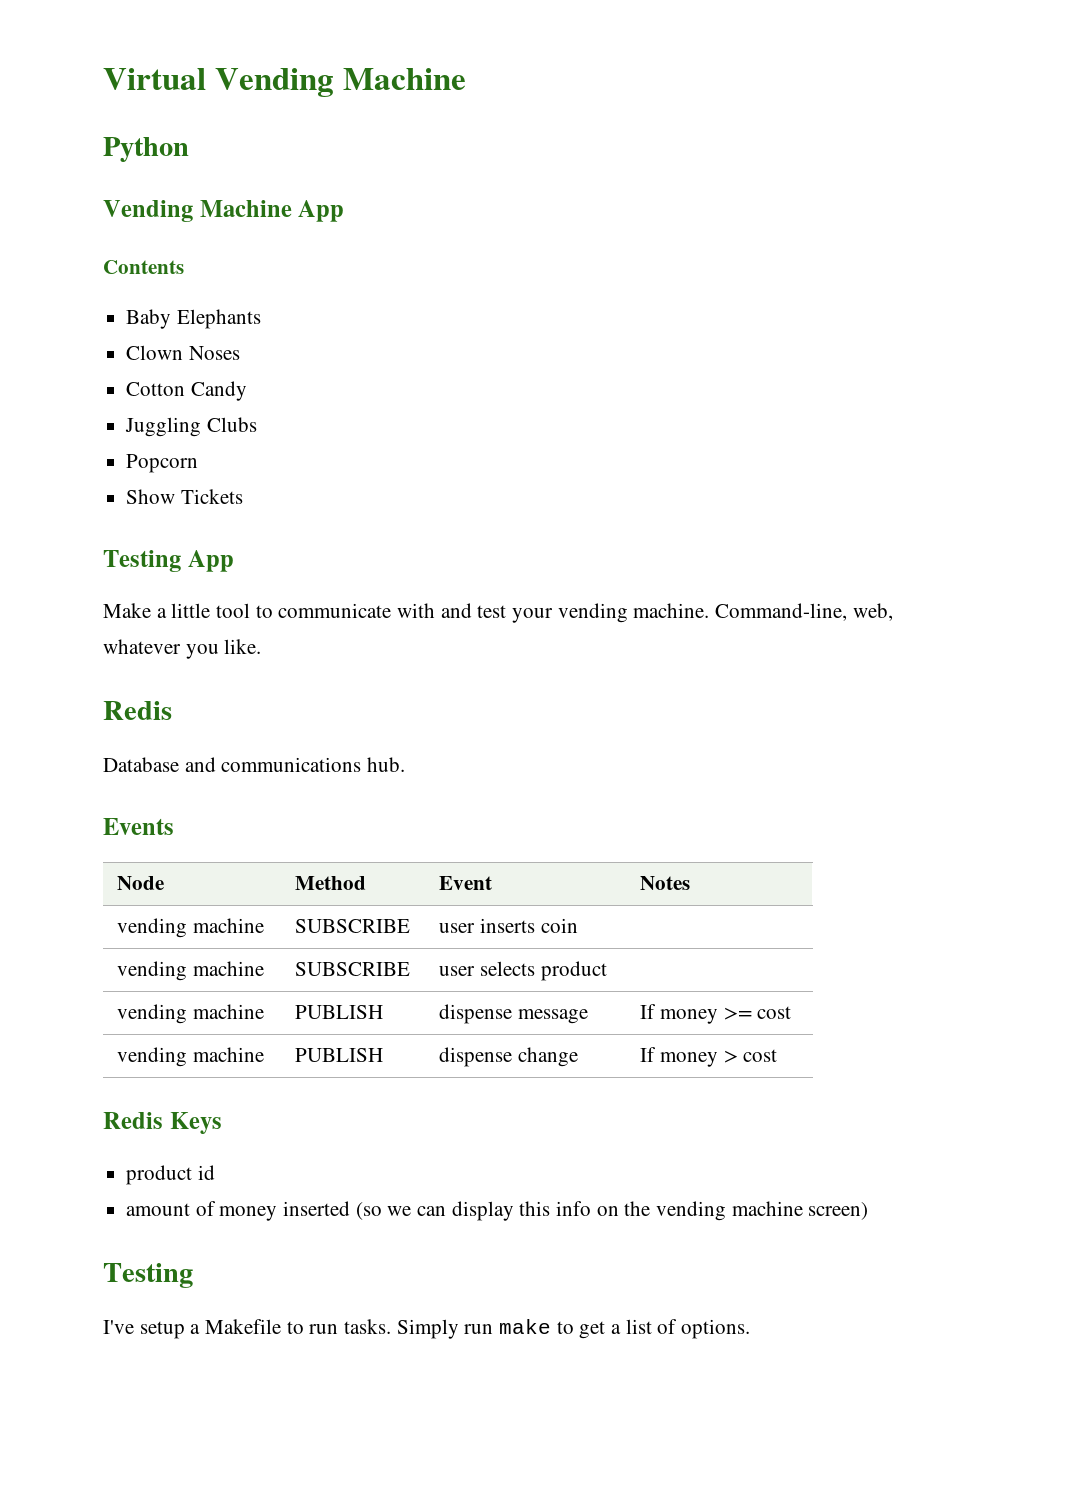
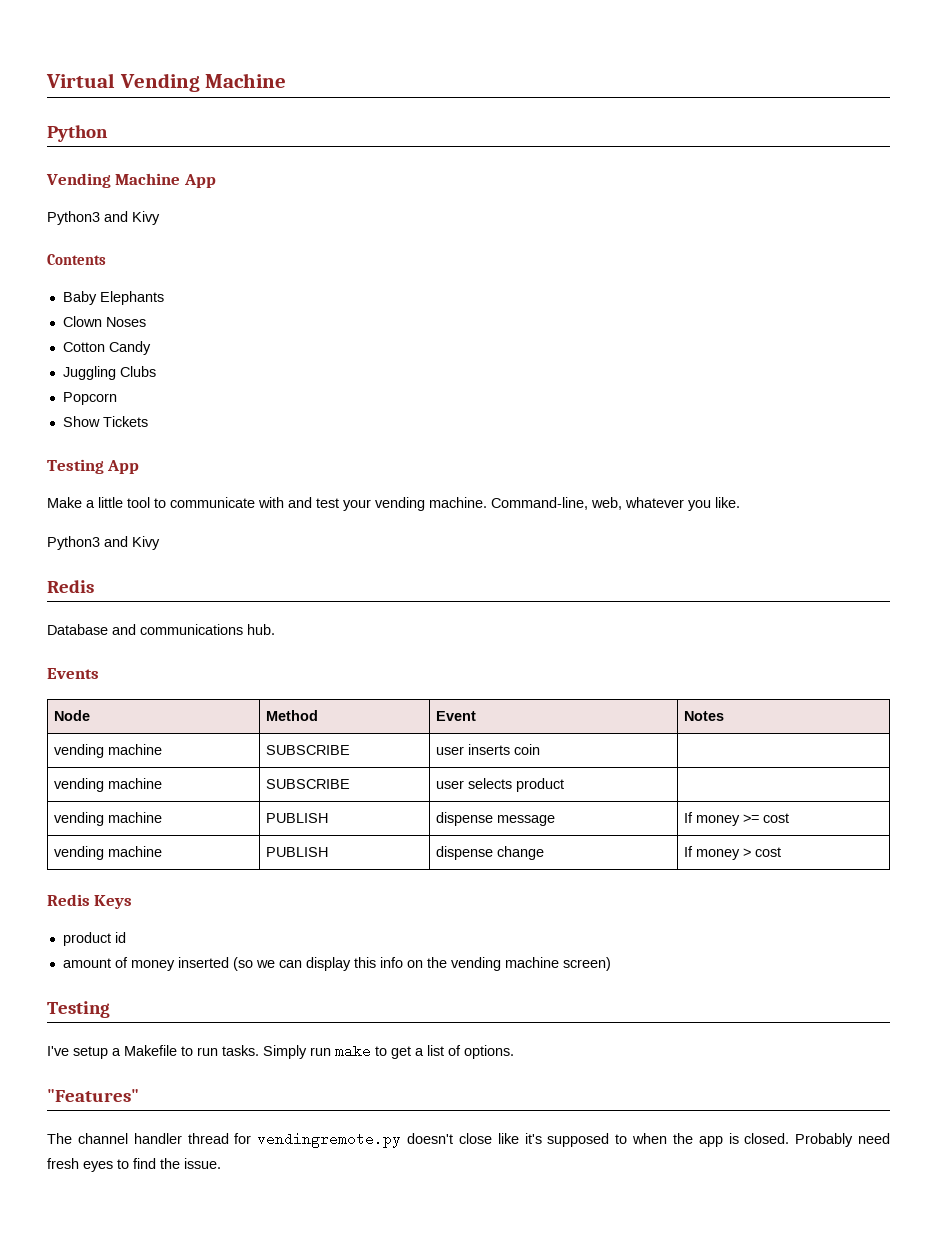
(345, 211) none -> [47,211,160,225] // Python3 and Kivy
(262, 646) none -> [47,536,160,550] // Python3 and Kivy
(751, 1329) none -> [47,1089,139,1102] [47,1132,891,1148] [47,1158,221,1172] // "Features" // The channel handler thread for vendingremote.py doesn't close like it's supposed to when the app is closed. Probably need fresh eyes to find the issue.

